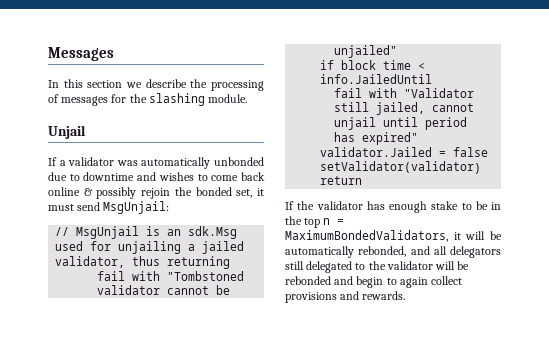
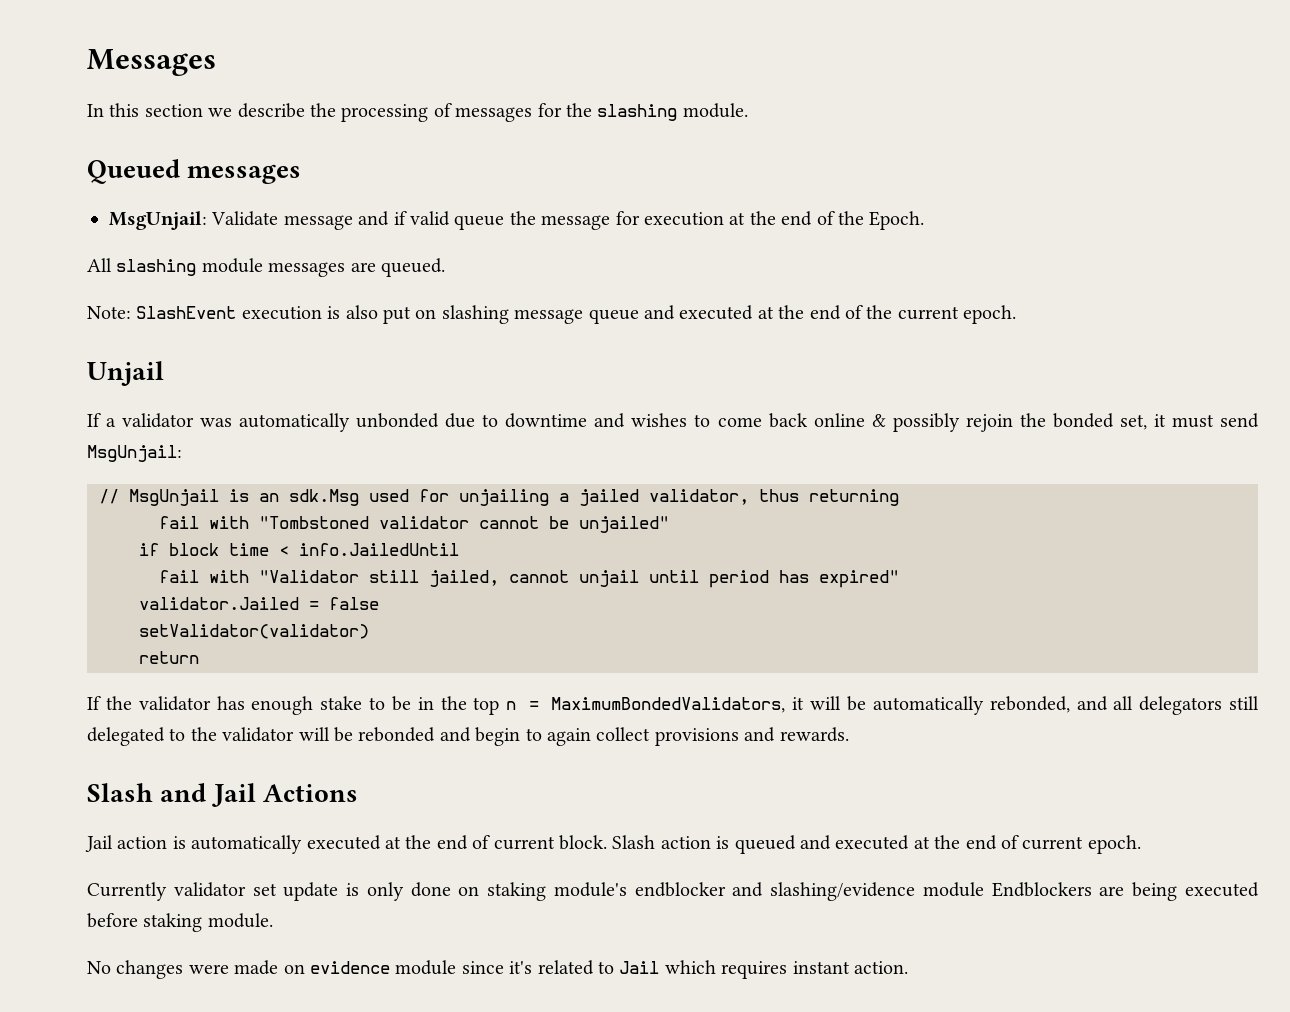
(248, 98) none -> [87,159,302,184] [109,211,925,230] [87,258,445,277] [87,305,1017,324] // Queued messages // MsgUnjail: Validate message and if valid queue the message for execution at the end of the Epoch. // All slashing module messages are queued. // Note: SlashEvent execution is also put on slashing message queue and executed at the end of the current epoch.
(406, 295) none -> [87,783,358,807] [85,835,1141,854] [87,882,1259,901] [87,913,273,932] [87,960,908,979] // Slash and Jail Actions // Jail action is automatically executed at the end of current block. Slash action is queued and executed at the end of current epoch. // Currently validator set update is only done on staking module's endblocker and slashing/evidence module Endblockers are being executed before staking module. // No changes were made on evidence module since it's related to Jail which requires instant action.

